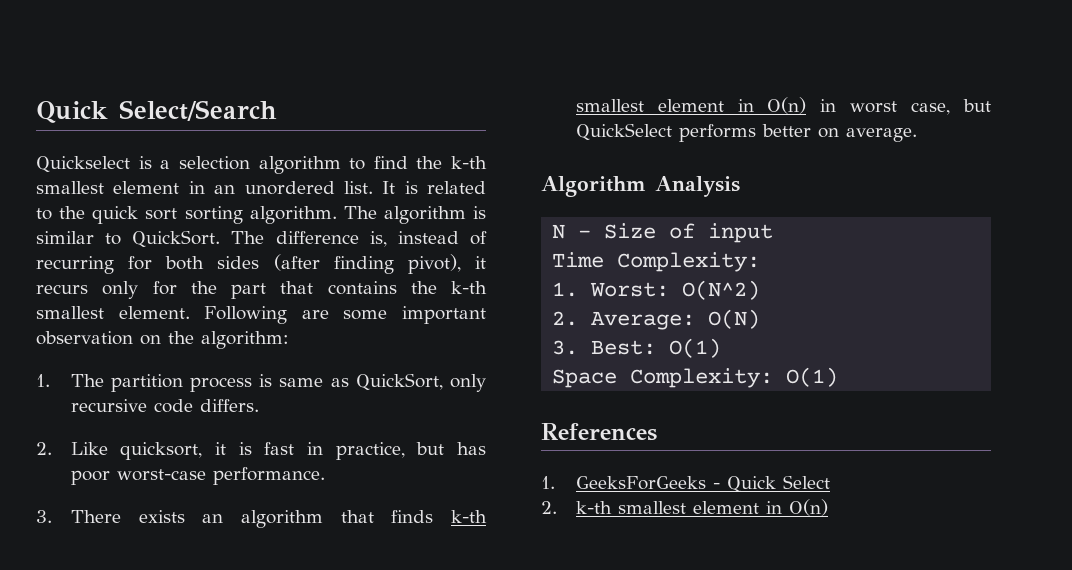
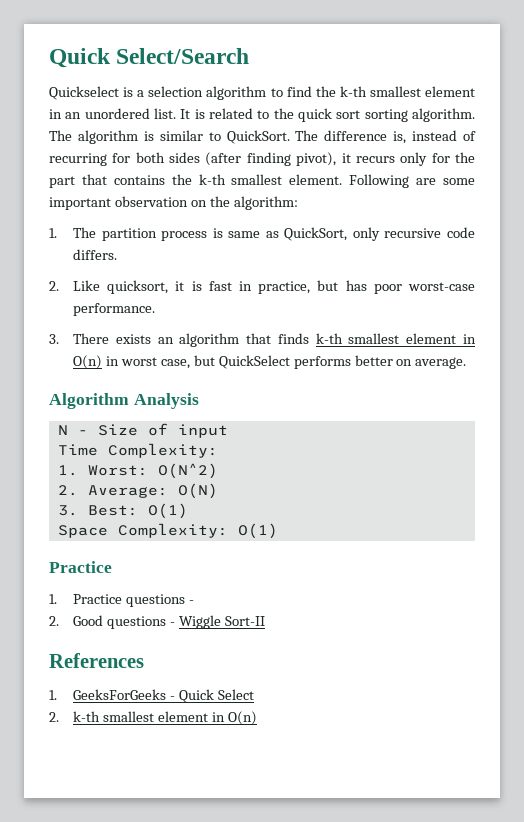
(839, 377) none -> [49,561,112,573] [49,594,194,607] [49,615,265,629] // Practice // 1. Practice questions - // 2. Good questions - Wiggle Sort-II

